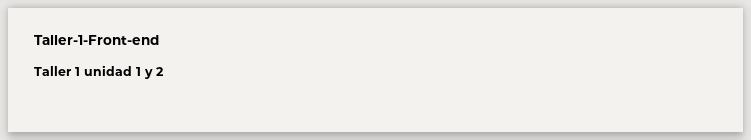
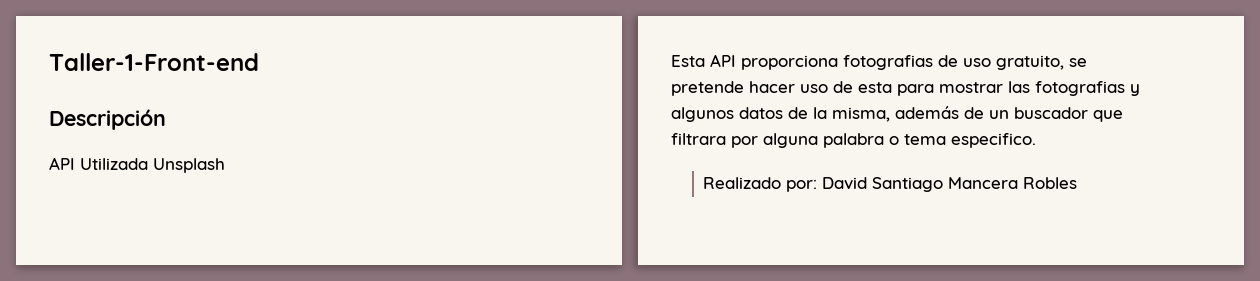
[34,65,164,79] Taller 1 unidad 1 y 2 -> [49,109,166,130] [49,157,225,173] [671,54,1087,70] [671,81,1140,96] [671,106,1123,122] [671,133,1036,148] [703,177,1078,192] Descripción // API Utilizada Unsplash // Esta API proporciona fotografias de uso gratuito, se pretende hacer uso de esta para mostrar las fotografias y algunos datos de la misma, además de un buscador que filtrara por alguna palabra o tema especifico. // Realizado por: David Santiago Mancera Robles

